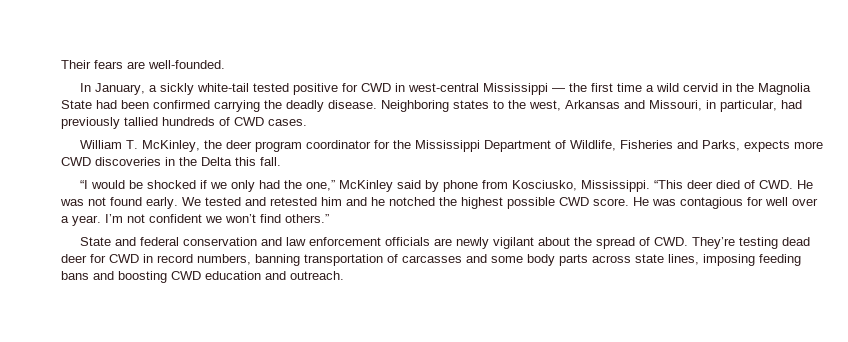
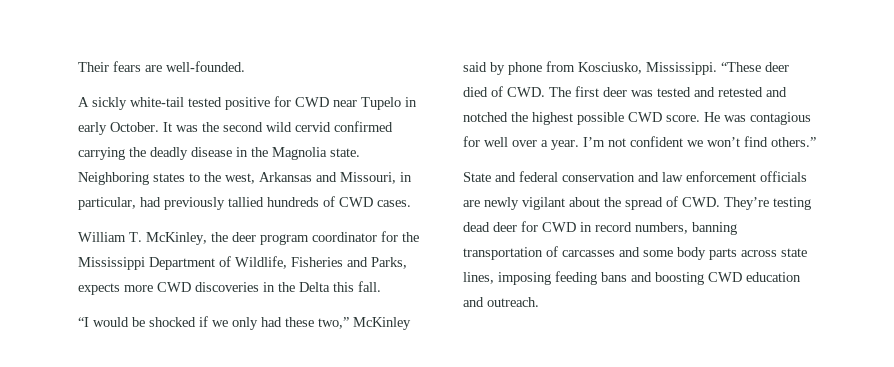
[79,83,157,95] In January, a -> [78,97,89,107] A
[394,83,811,95] [61,100,377,112] in west-central Mississippi — the first time a wild cervid in the Magnolia State had been confirmed carrying the deadly disease. -> [333,97,417,110] [78,121,393,135] [78,147,360,160] near Tupelo in early October. It was the second wild cervid confirmed carrying the deadly disease in the Magnolia state.
[283,180,335,191] the one,” -> [285,317,349,329] these two,”
[653,180,683,189] “This -> [721,62,761,72] “These
[796,180,813,189] [60,197,385,209] He was not found early. We tested and retested him and he -> [549,86,787,97] The first deer was tested and retested and

